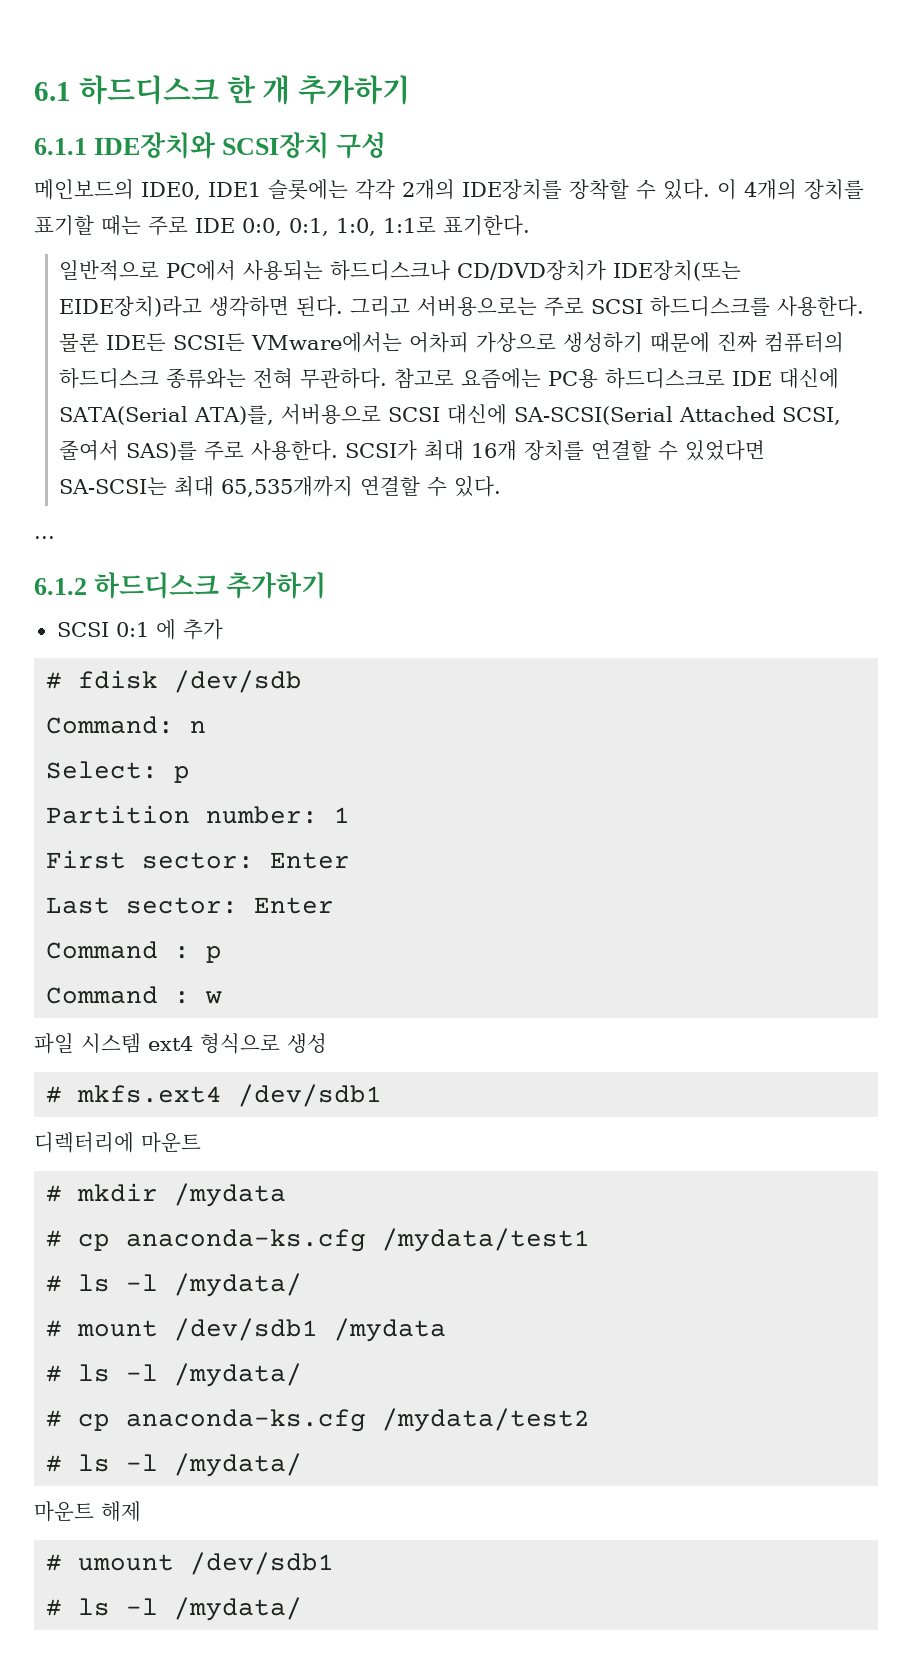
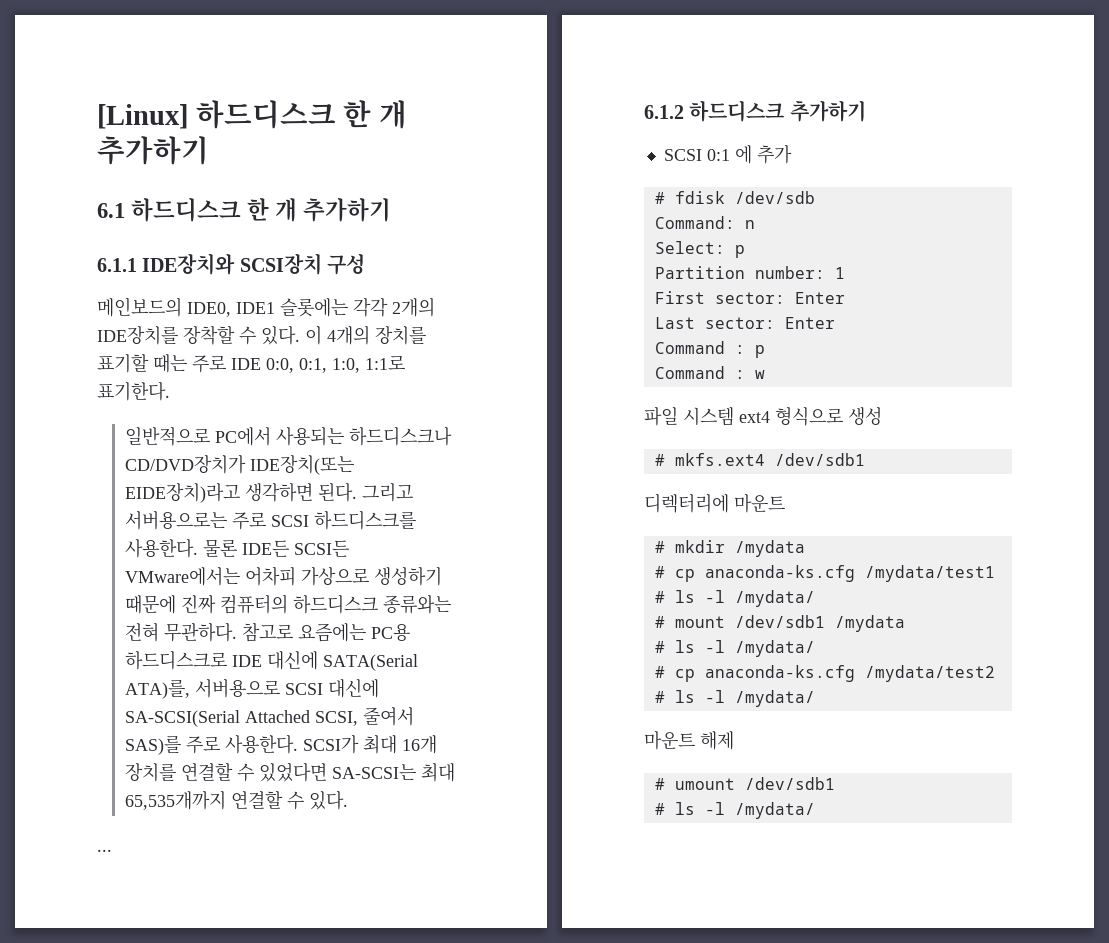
(34, 91) none -> [97,100,408,129] [97,136,209,165] [Linux] 하드디스크 한 개 추가하기 //

